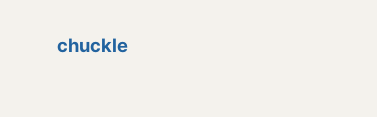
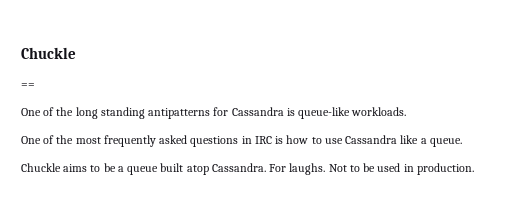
[57,38,128,53] chuckle -> [21,47,76,59] [21,83,35,88] [21,107,407,119] [21,135,462,147] [21,163,474,175] Chuckle // == // One of the long standing antipatterns for Cassandra is queue-like workloads. // One of the most frequently asked questions in IRC is how to use Cassandra like a queue. // Chuckle aims to be a queue built atop Cassandra. For laughs. Not to be used in production.

